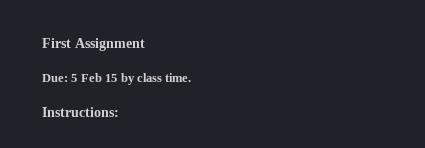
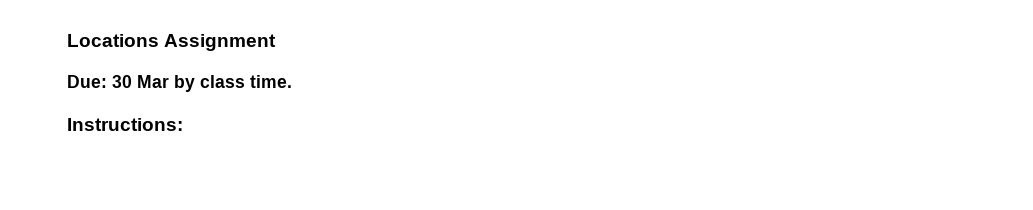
[42,38,71,48] First -> [67,34,159,47] Locations
[71,73,118,82] 5 Feb 15 -> [112,75,169,88] 30 Mar

